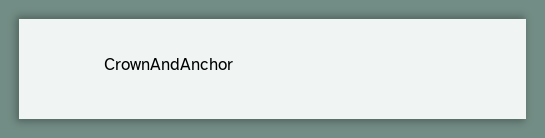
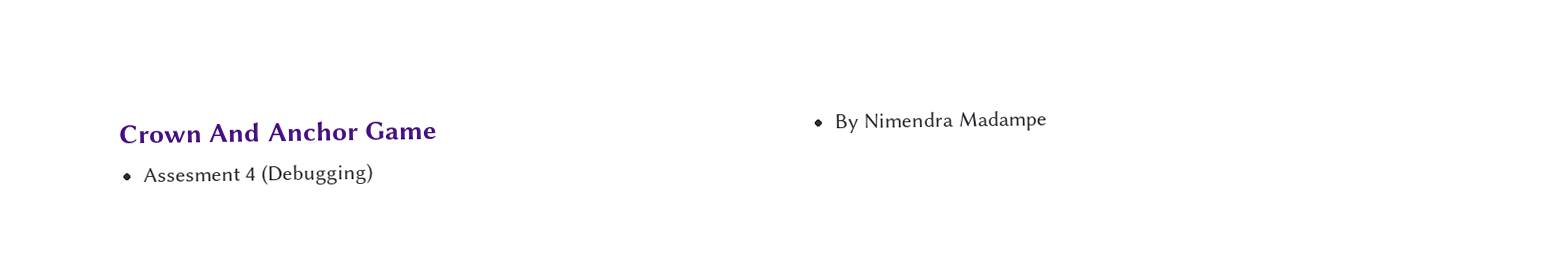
[104,58,233,70] CrownAndAnchor -> [118,120,437,144] [142,162,374,186] [833,110,1048,134] Crown And Anchor Game // Assesment 4 (Debugging) // By Nimendra Madampe

